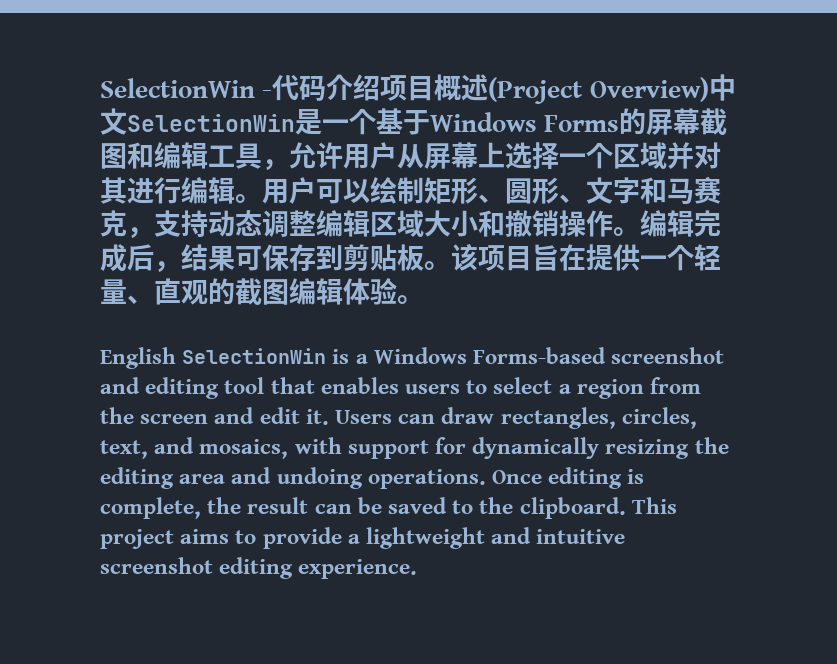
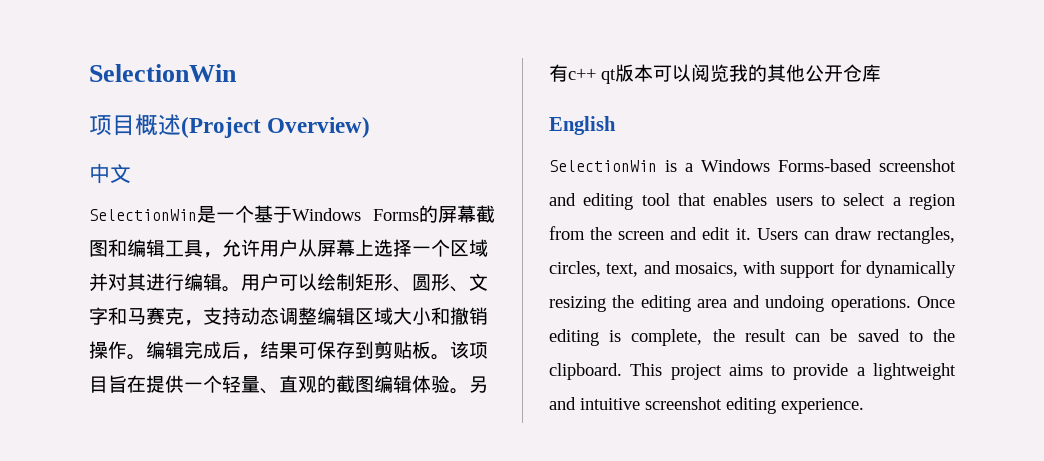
[100,74,381,101] SelectionWin -代码介绍 -> [89,64,237,82] SelectionWin //
(709, 89) none -> (371, 127) //
(127, 121) none -> (131, 174) //
(424, 299) none -> [469,376,488,393] [549,64,881,84] 另有c++ qt版本可以阅览我的其他公开仓库
(176, 358) none -> (616, 125) //

